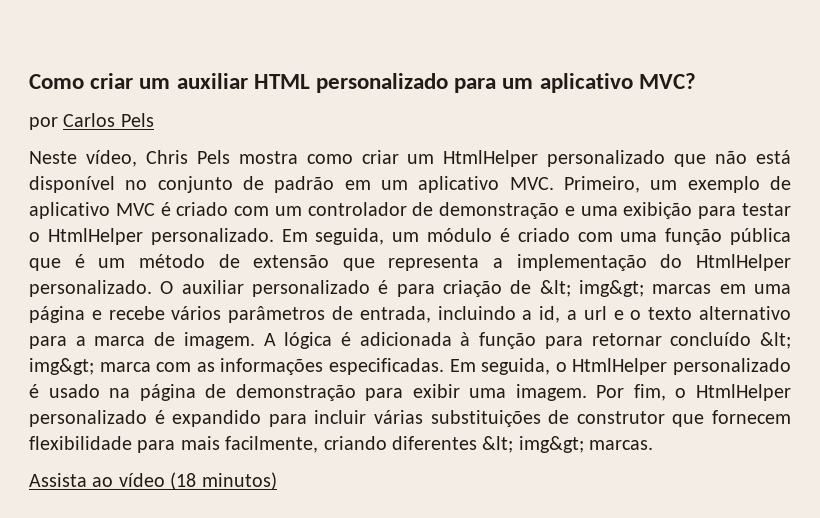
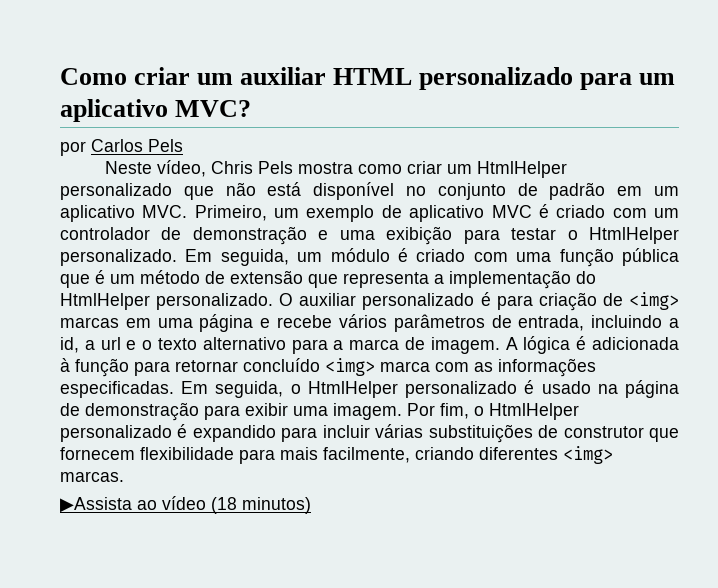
[539,280,644,297] &lt; img&gt; -> [628,292,679,310] <img>
[759,332,791,349] [29,358,94,375] &lt; img&gt; -> [325,358,375,376] <img>
[482,436,584,453] &lt; img&gt; -> [563,446,613,464] <img>
[29,473,87,487] Assista -> [60,497,132,513] ▶Assista

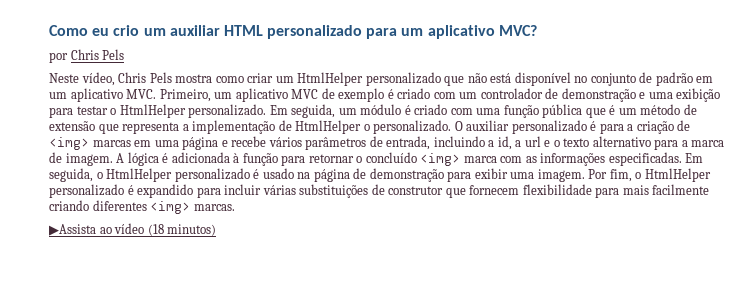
[134,67,191,85] criar -> [92,25,140,36] eu crio
[91,139,143,152] Carlos -> [70,49,99,60] Chris
[306,205,532,222] exemplo de aplicativo MVC -> [235,88,385,102] aplicativo MVC de exemplo
[576,271,596,284] [60,293,150,310] do HtmlHelper -> [278,120,370,134] de HtmlHelper o
(533, 302) none -> [627,124,634,131] a
(238, 366) none -> [356,156,363,163] o
[323,447,410,463] facilmente, -> [652,184,710,195] facilmente

